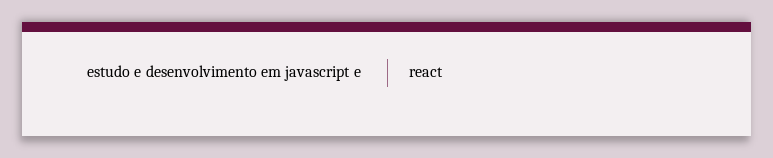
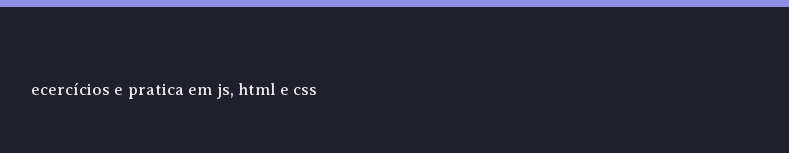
[87,65,443,81] estudo e desenvolvimento em javascript e react -> [31,82,318,99] ecercícios e pratica em js, html e css

